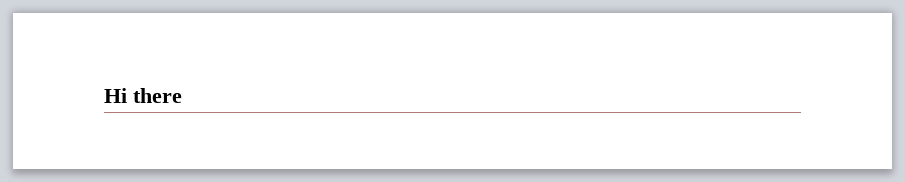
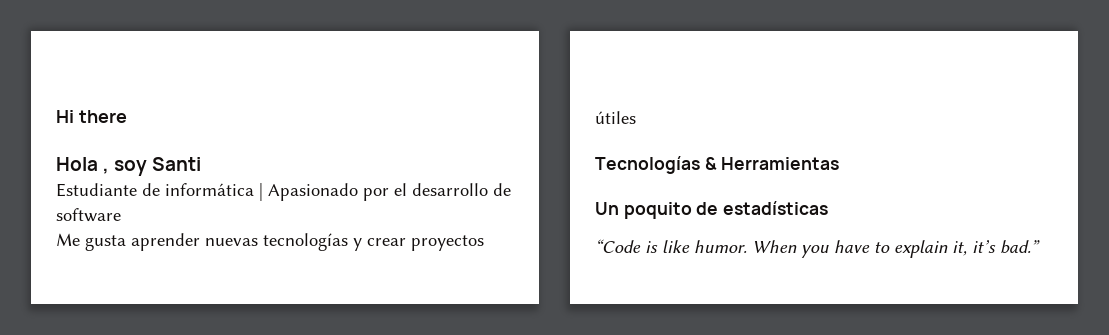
(182, 95) none -> [56,157,202,176] [56,183,511,201] [56,208,121,222] [56,233,484,251] [595,111,636,124] [595,156,840,174] [595,201,829,219] [595,239,1040,258] // Hola , soy Santi // Estudiante de informática | Apasionado por el desarrollo de software // Me gusta aprender nuevas tecnologías y crear proyectos útiles // Tecnologías & Herramientas // Un poquito de estadísticas // “Code is like humor. When you have to explain it, it’s bad.”

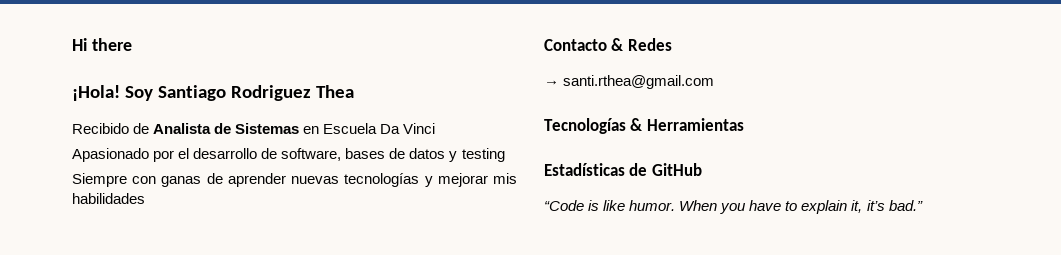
[56,157,202,176] [56,183,263,201] Hola , soy Santi // Estudiante de informática | -> [72,85,354,101] [72,123,436,134] ¡Hola! Soy Santiago Rodriguez Thea // Recibido de Analista de Sistemas en Escuela Da Vinci //
[56,208,121,222] [56,233,484,251] [595,111,636,124] software // Me gusta aprender nuevas tecnologías y crear proyectos útiles -> [281,148,505,162] [72,173,517,187] [72,193,145,204] [544,38,672,51] [544,75,715,89] software, bases de datos y testing // Siempre con ganas de aprender nuevas tecnologías y mejorar mis habilidades // Contacto & Redes // → santi.rthea@gmail.com
[595,201,829,219] Un poquito de estadísticas -> [544,163,702,176] Estadísticas de GitHub

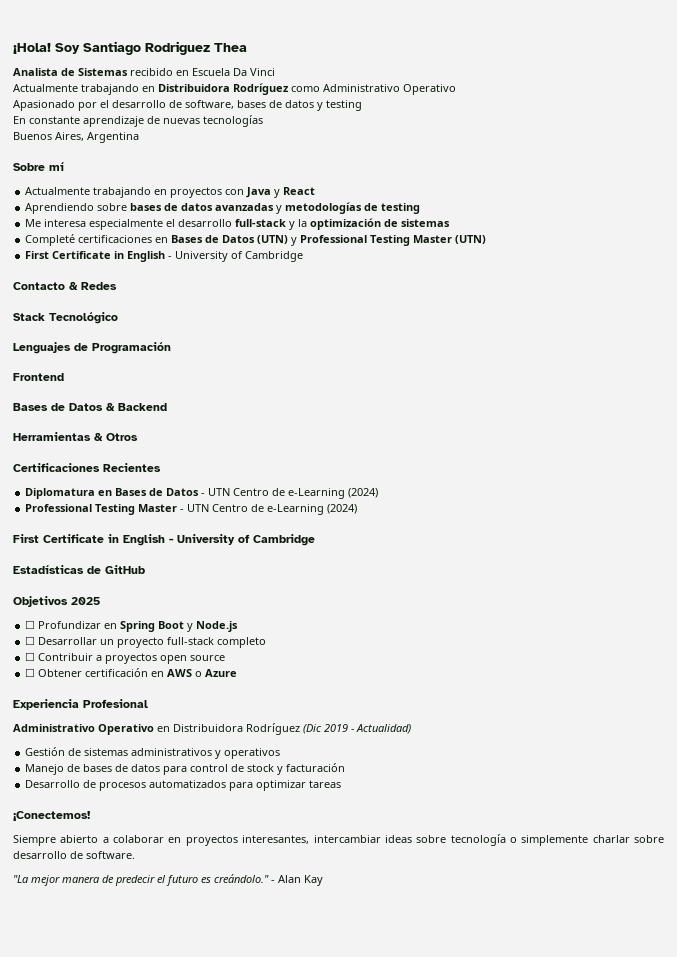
[72,38,132,51] Hi there // -> (13, 48) none
[72,123,150,134] Recibido de -> (247, 47) none
(300, 128) none -> [130,68,173,76] recibido
(436, 128) none -> [13,83,456,95] // Actualmente trabajando en Distribuidora Rodríguez como Administrativo Operativo
[72,173,517,187] [72,193,145,204] [544,38,672,51] [544,75,715,89] [544,118,744,134] [544,163,702,176] [544,200,923,214] Siempre con ganas de aprender nuevas tecnologías y mejorar mis habilidades // Contacto & Redes // → santi.rthea@gmail.com // Tecnologías & Herramientas // Estadísticas de GitHub // “Code is like humor. When you have to explain it, it’s bad.” -> [13,115,263,127] [13,132,139,143] [13,162,64,171] [25,187,316,198] [25,202,421,214] [25,218,451,230] [25,234,487,246] [25,251,304,262] [13,281,117,290] [13,312,118,324] [13,342,171,354] [13,373,64,381] [13,402,167,411] [13,432,138,441] [13,463,161,472] [25,488,379,499] [25,504,358,515] [13,534,315,546] [13,565,145,574] [13,596,100,607] [25,620,239,632] [25,636,267,648] [25,652,226,664] [25,668,238,677] [13,699,148,710] [13,723,411,735] [25,747,281,759] [25,763,346,775] [25,780,342,791] [13,811,90,821] [13,834,664,846] [13,851,135,859] [13,874,323,886] En constante aprendizaje de nuevas tecnologías // Buenos Aires, Argentina // Sobre mí // Actualmente trabajando en proyectos con Java y React // Aprendiendo sobre bases de datos avanzadas y metodologías de testing // Me interesa especialmente el desarrollo full-stack y la optimización de sistemas // Completé certificaciones en Bases de Datos (UTN) y Professional Testing Master (UTN) // First Certificate in English - University of Cambridge // Contacto & Redes // Stack Tecnológico // Lenguajes de Programación // Frontend // Bases de Datos & Backend // Herramientas & Otros // Certificaciones Recientes // Diplomatura en Bases de Datos - UTN Centro de e-Learning (2024) // Professional Testing Master - UTN Centro de e-Learning (2024) // First Certificate in English - University of Cambridge // Estadísticas de GitHub // Objetivos 2025 // ☐ Profundizar en Spring Boot y Node.js // ☐ Desarrollar un proyecto full-stack completo // ☐ Contribuir a proyectos open source // ☐ Obtener certificación en AWS o Azure // Experiencia Profesional // Administrativo Operativo en Distribuidora Rodríguez (Dic 2019 - Actualidad) // Gestión de sistemas administrativos y operativos // Manejo de bases de datos para control de stock y facturación // Desarrollo de procesos automatizados para optimizar tareas // ¡Conectemos! // Siempre abierto a colaborar en proyectos interesantes, intercambiar ideas sobre tecnología o simplemente charlar sobre desarrollo de software. // "La mejor manera de predecir el futuro es creándolo." - Alan Kay

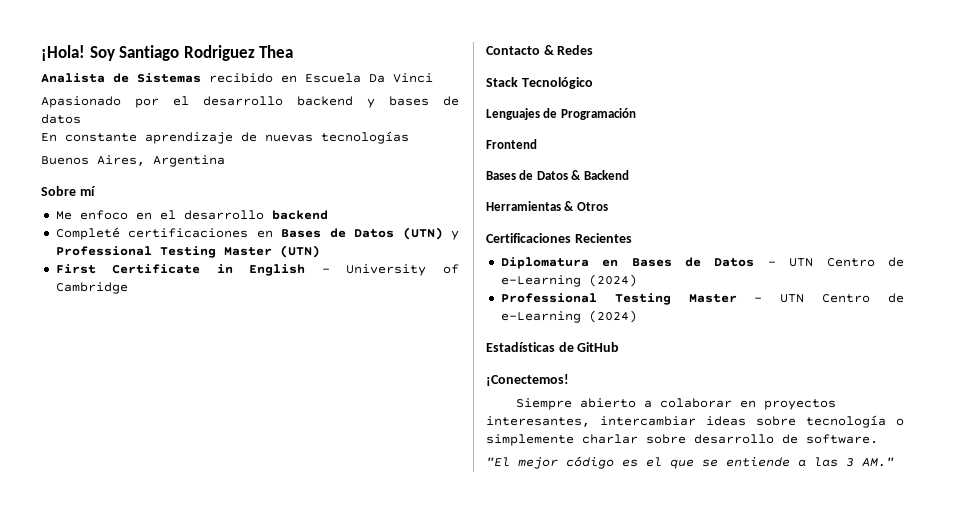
[13,83,456,95] // Actualmente trabajando en Distribuidora Rodríguez como Administrativo Operativo -> (433, 78) none
[169,100,362,111] de software, bases de datos y testing -> [297,96,459,108] [41,114,81,124] backend y bases de datos
[25,187,316,198] [25,202,421,214] [25,218,451,230] Actualmente trabajando en proyectos con Java y React // Aprendiendo sobre bases de datos avanzadas y metodologías de testing // Me interesa especialmente el desarrollo full-stack y la optimización de sistemas -> [55,210,328,220] Me enfoco en el desarrollo backend
[13,534,315,546] [13,565,145,574] [13,596,100,607] [25,620,239,632] [25,636,267,648] [25,652,226,664] [25,668,238,677] [13,699,148,710] [13,723,411,735] [25,747,281,759] [25,763,346,775] [25,780,342,791] First Certificate in English - University of Cambridge // Estadísticas de GitHub // Objetivos 2025 // ☐ Profundizar en Spring Boot y Node.js // ☐ Desarrollar un proyecto full-stack completo // ☐ Contribuir a proyectos open source // ☐ Obtener certificación en AWS o Azure // Experiencia Profesional // Administrativo Operativo en Distribuidora Rodríguez (Dic 2019 - Actualidad) // Gestión de sistemas administrativos y operativos // Manejo de bases de datos para control de stock y facturación // Desarrollo de procesos automatizados para optimizar tareas -> [486,342,620,352] Estadísticas de GitHub
[13,874,323,886] "La mejor manera de predecir el futuro es creándolo." - Alan Kay -> [486,456,894,469] "El mejor código es el que se entiende a las 3 AM."

